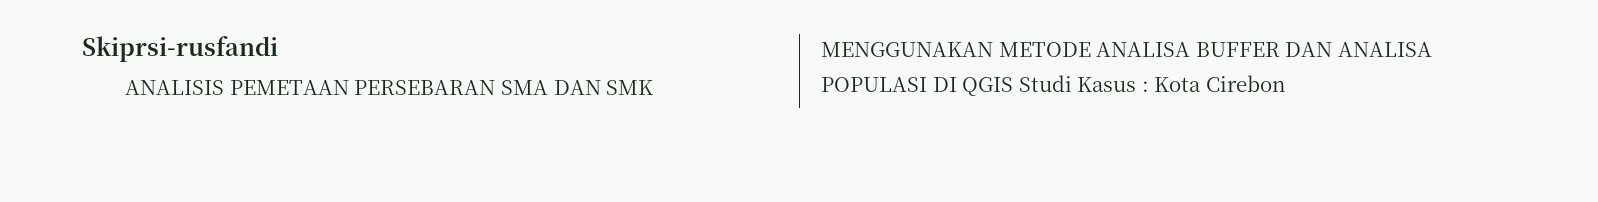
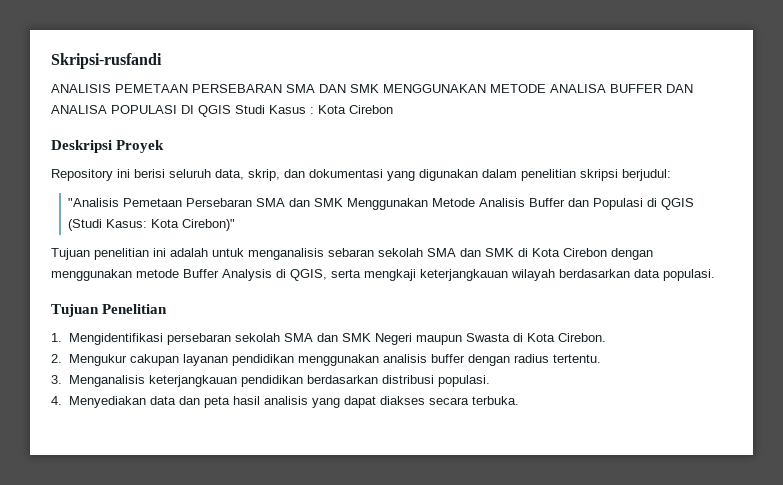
[82,36,278,62] Skiprsi-rusfandi -> [51,53,162,69] Skripsi-rusfandi
(1286, 83) none -> [51,140,165,153] [51,169,671,181] [68,198,695,210] [68,219,236,231] [51,248,653,260] [51,269,715,281] [51,304,168,317] [51,333,606,345] [51,354,601,366] [51,375,490,387] [51,396,519,408] // Deskripsi Proyek // Repository ini berisi seluruh data, skrip, dan dokumentasi yang digunakan dalam penelitian skripsi berjudul: // "Analisis Pemetaan Persebaran SMA dan SMK Menggunakan Metode Analisis Buffer dan Populasi di QGIS (Studi Kasus: Kota Cirebon)" // Tujuan penelitian ini adalah untuk menganalisis sebaran sekolah SMA dan SMK di Kota Cirebon dengan menggunakan metode Buffer Analysis di QGIS, serta mengkaji keterjangkauan wilayah berdasarkan data populasi. // Tujuan Penelitian // 1. Mengidentifikasi persebaran sekolah SMA dan SMK Negeri maupun Swasta di Kota Cirebon. // 2. Mengukur cakupan layanan pendidikan menggunakan analisis buffer dengan radius tertentu. // 3. Menganalisis keterjangkauan pendidikan berdasarkan distribusi populasi. // 4. Menyediakan data dan peta hasil analisis yang dapat diakses secara terbuka.

